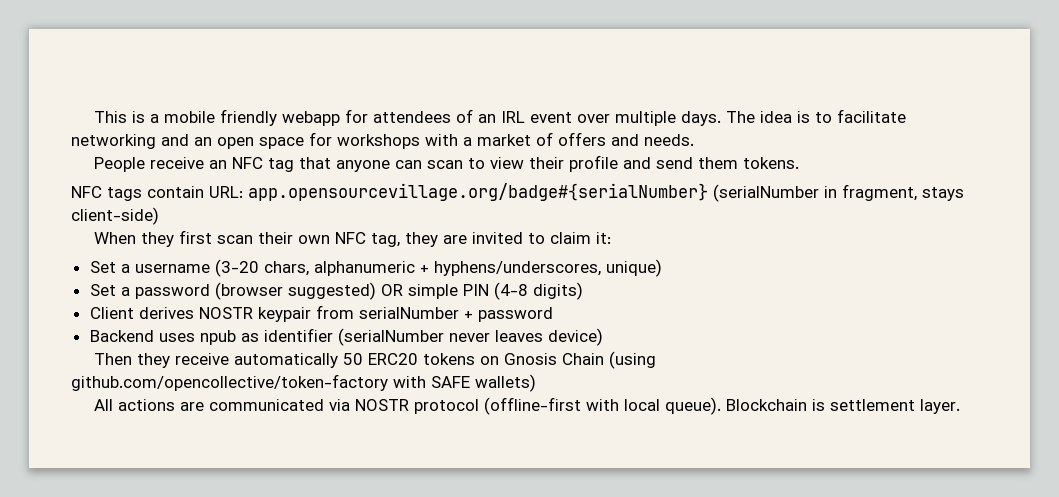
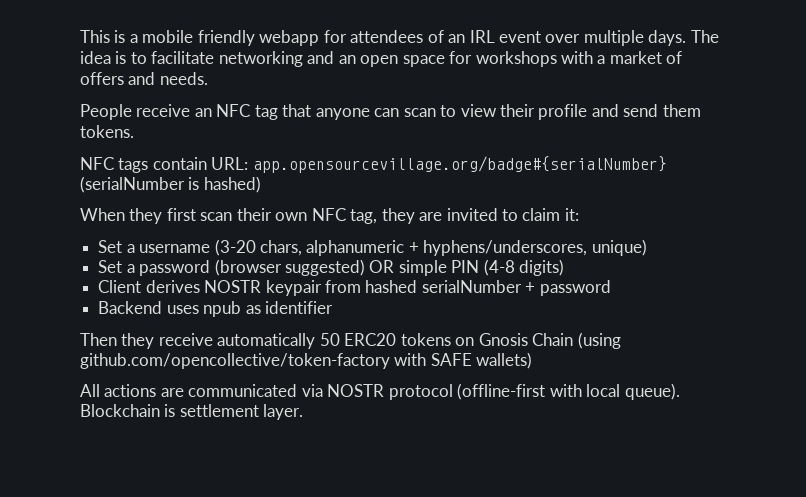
[824,184,964,201] [71,207,159,225] in fragment, stays client-side) -> [188,176,261,193] is hashed)
(354, 312) none -> [365,280,418,293] hashed
[337,328,603,346] (serialNumber never leaves device) -> (333, 307) none

